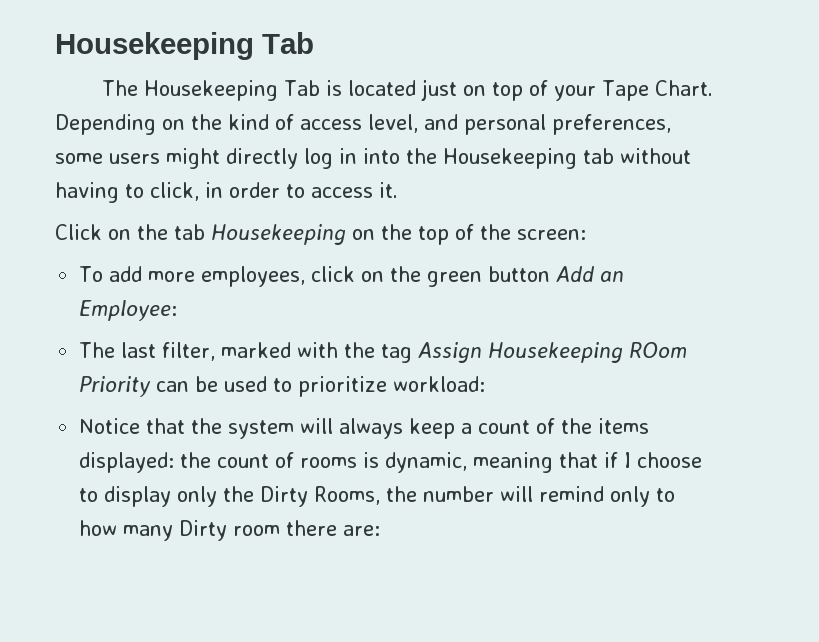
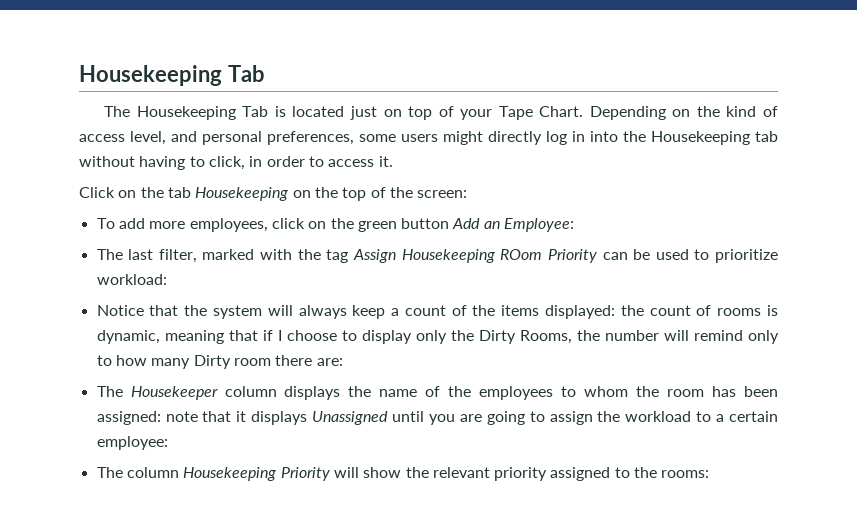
(381, 530) none -> [96,386,778,400] [96,411,778,425] [96,436,168,450] [96,467,710,481] // The Housekeeper column displays the name of the employees to whom the room has been assigned: note that it displays Unassigned until you are going to assign the workload to a certain employee: // The column Housekeeping Priority will show the relevant priority assigned to the rooms:

